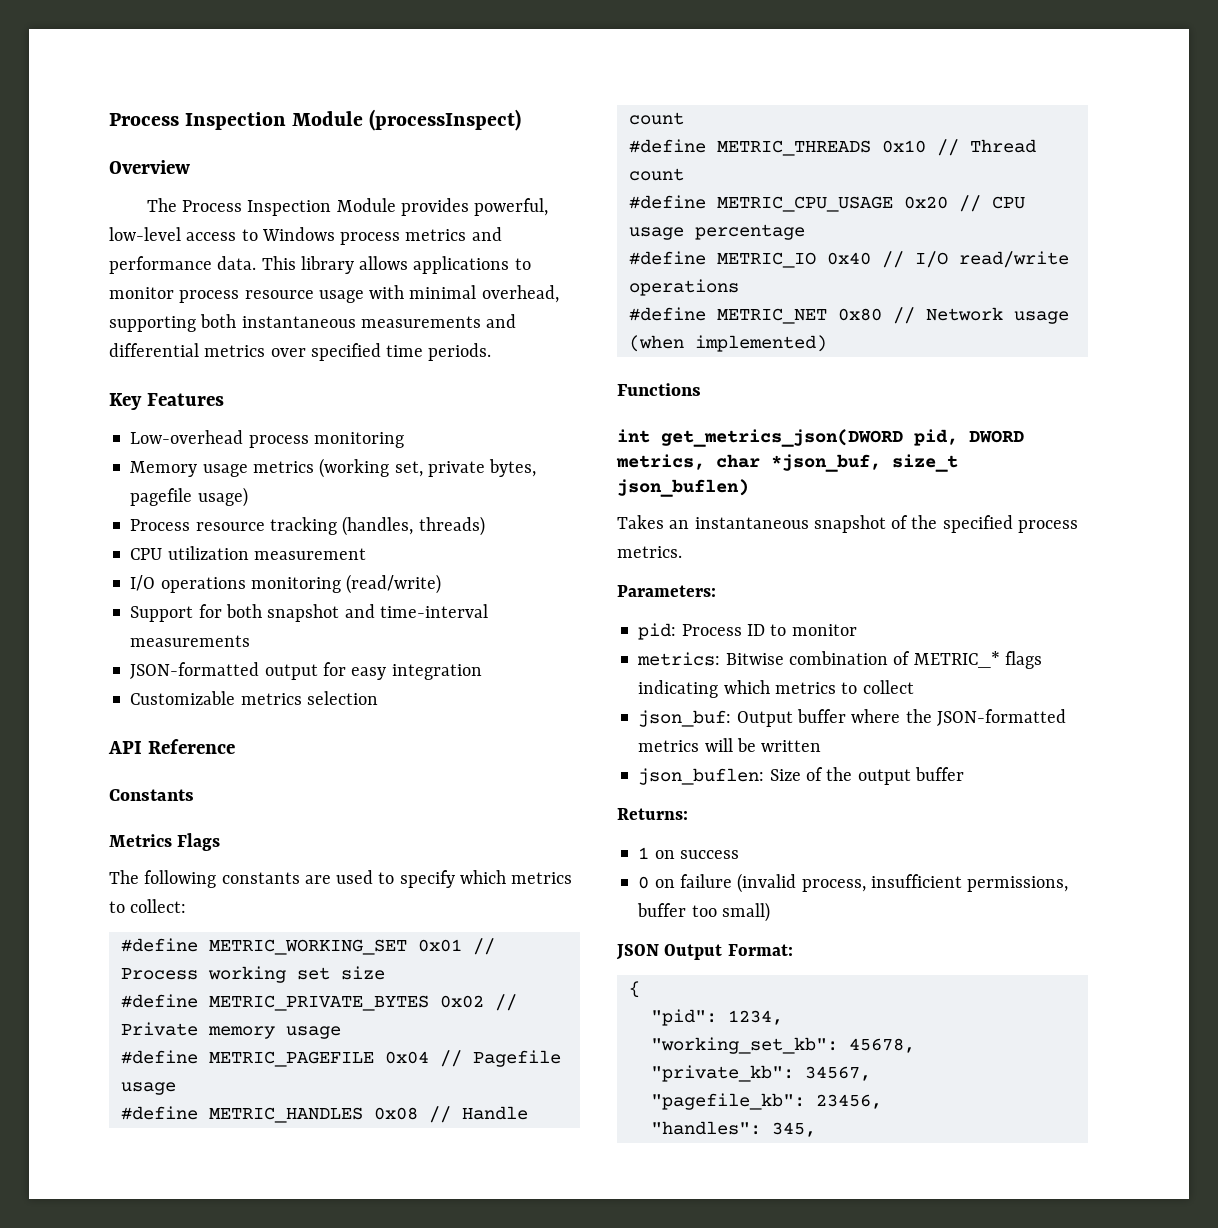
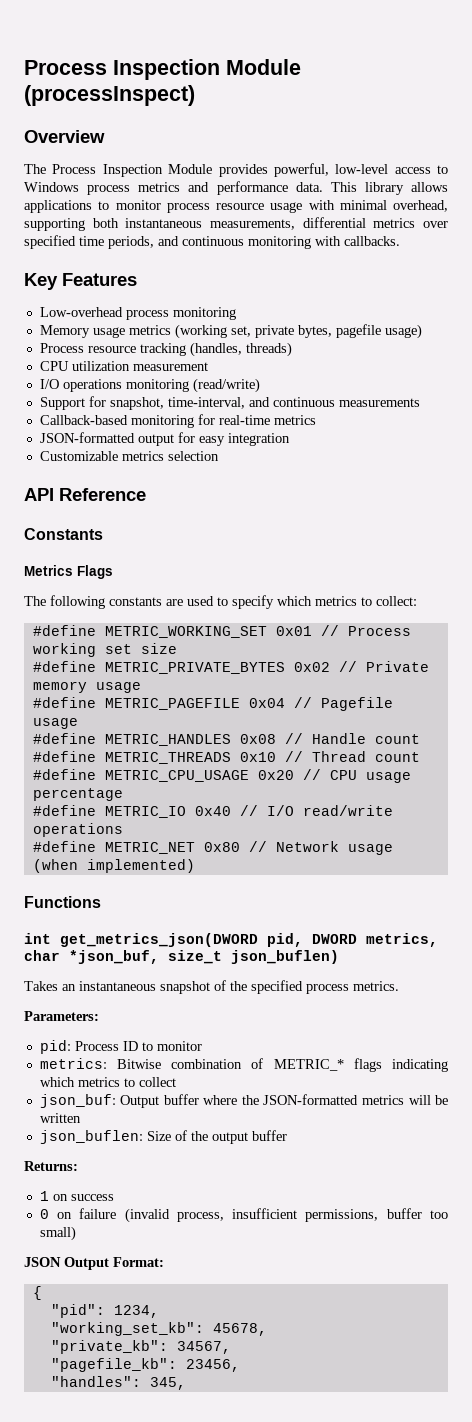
[360,314,517,328] measurements and -> [210,219,295,230] measurements,
[428,343,492,361] periods. -> [108,236,400,249] periods, and continuous monitoring with callbacks.
[225,604,488,622] [130,635,251,647] both snapshot and time-interval measurements -> [109,397,420,410] [39,414,316,428] snapshot, time-interval, and continuous measurements // Callback-based monitoring for real-time metrics

